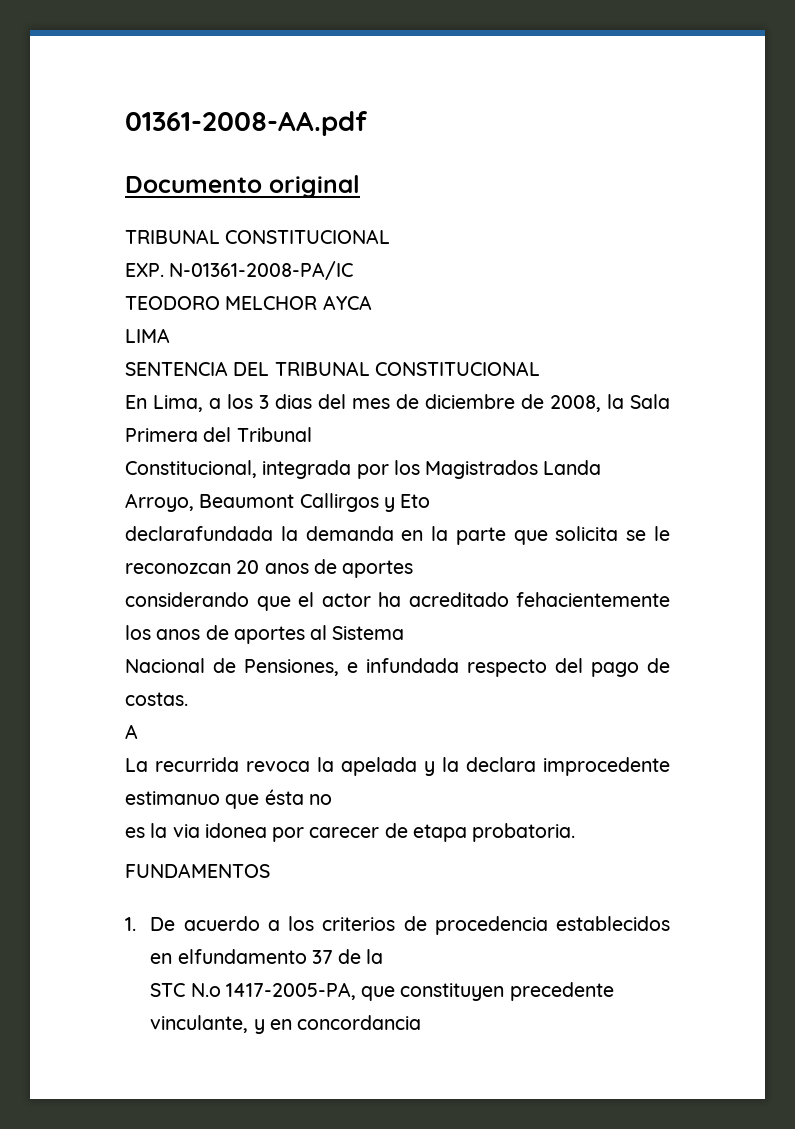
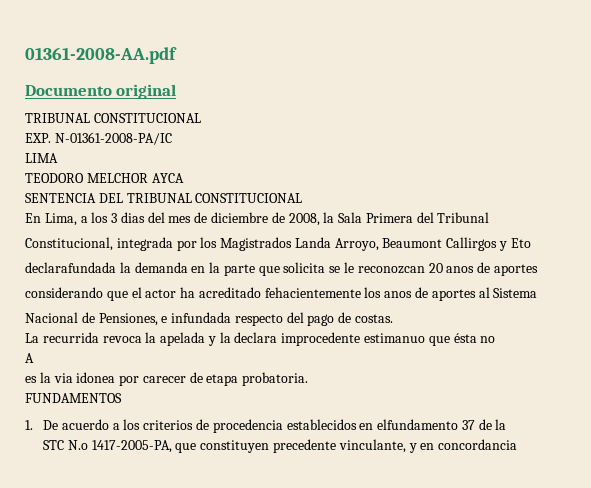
(354, 270) none -> [25,153,58,163] // LIMA
[125,328,170,343] // LIMA -> (184, 178) none
[125,724,138,739] // A -> (394, 318) none
(332, 799) none -> [25,353,34,363] // A

